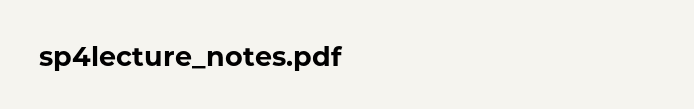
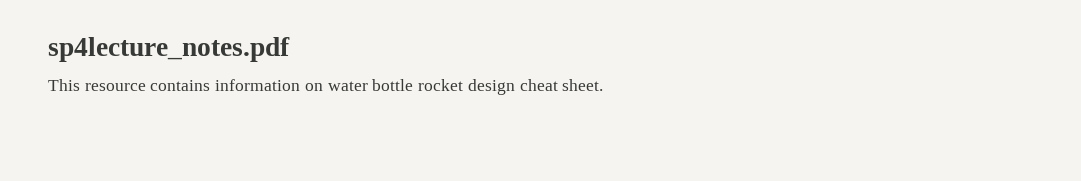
(343, 58) none -> [48,79,604,95] // This resource contains information on water bottle rocket design cheat sheet.

